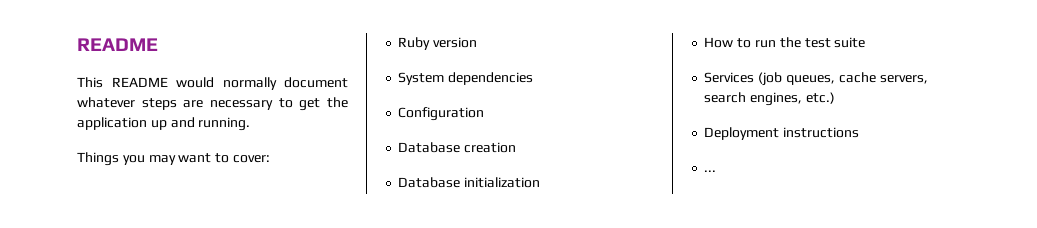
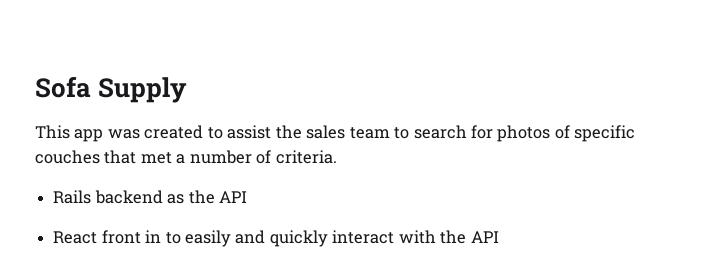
[77,38,158,51] README -> [35,76,188,103] Sofa Supply
[111,77,348,90] [77,97,348,111] [77,117,251,131] [77,152,270,166] [398,37,478,50] [398,72,534,85] [398,107,485,121] [398,142,517,153] [398,177,541,188] [704,37,866,48] [704,72,928,86] [704,92,835,106] [704,127,860,140] [704,170,717,172] README would normally document whatever steps are necessary to get the application up and running. // Things you may want to cover: // Ruby version // System dependencies // Configuration // Database creation // Database initialization // How to run the test suite // Services (job queues, cache servers, search engines, etc.) // Deployment instructions // ... -> [74,125,636,142] [35,150,337,164] [53,190,247,204] [53,230,499,247] app was created to assist the sales team to search for photos of specific couches that met a number of criteria. // Rails backend as the API // React front in to easily and quickly interact with the API

